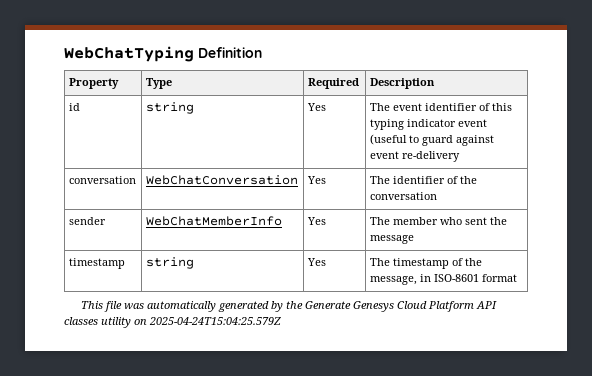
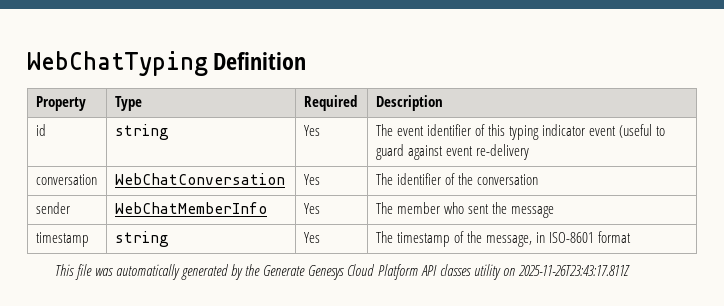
[149,317,281,325] 2025-04-24T15:04:25.579Z -> [517,265,630,276] 2025-11-26T23:43:17.811Z

